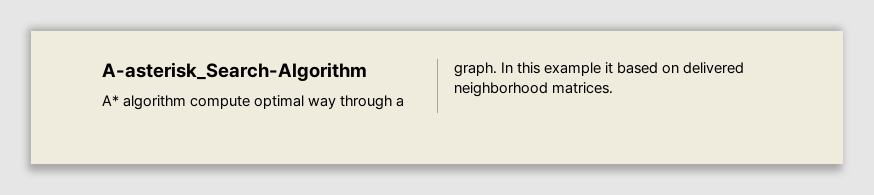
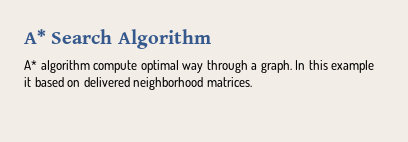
[102,62,367,81] A-asterisk_Search-Algorithm -> [24,29,211,49] A* Search Algorithm

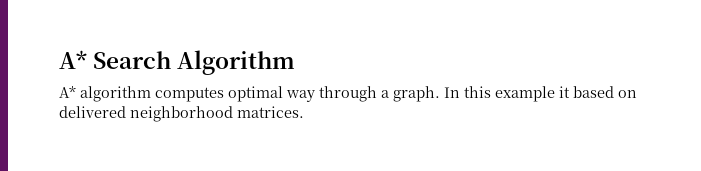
[93,60,138,73] compute -> [155,87,224,102] computes

